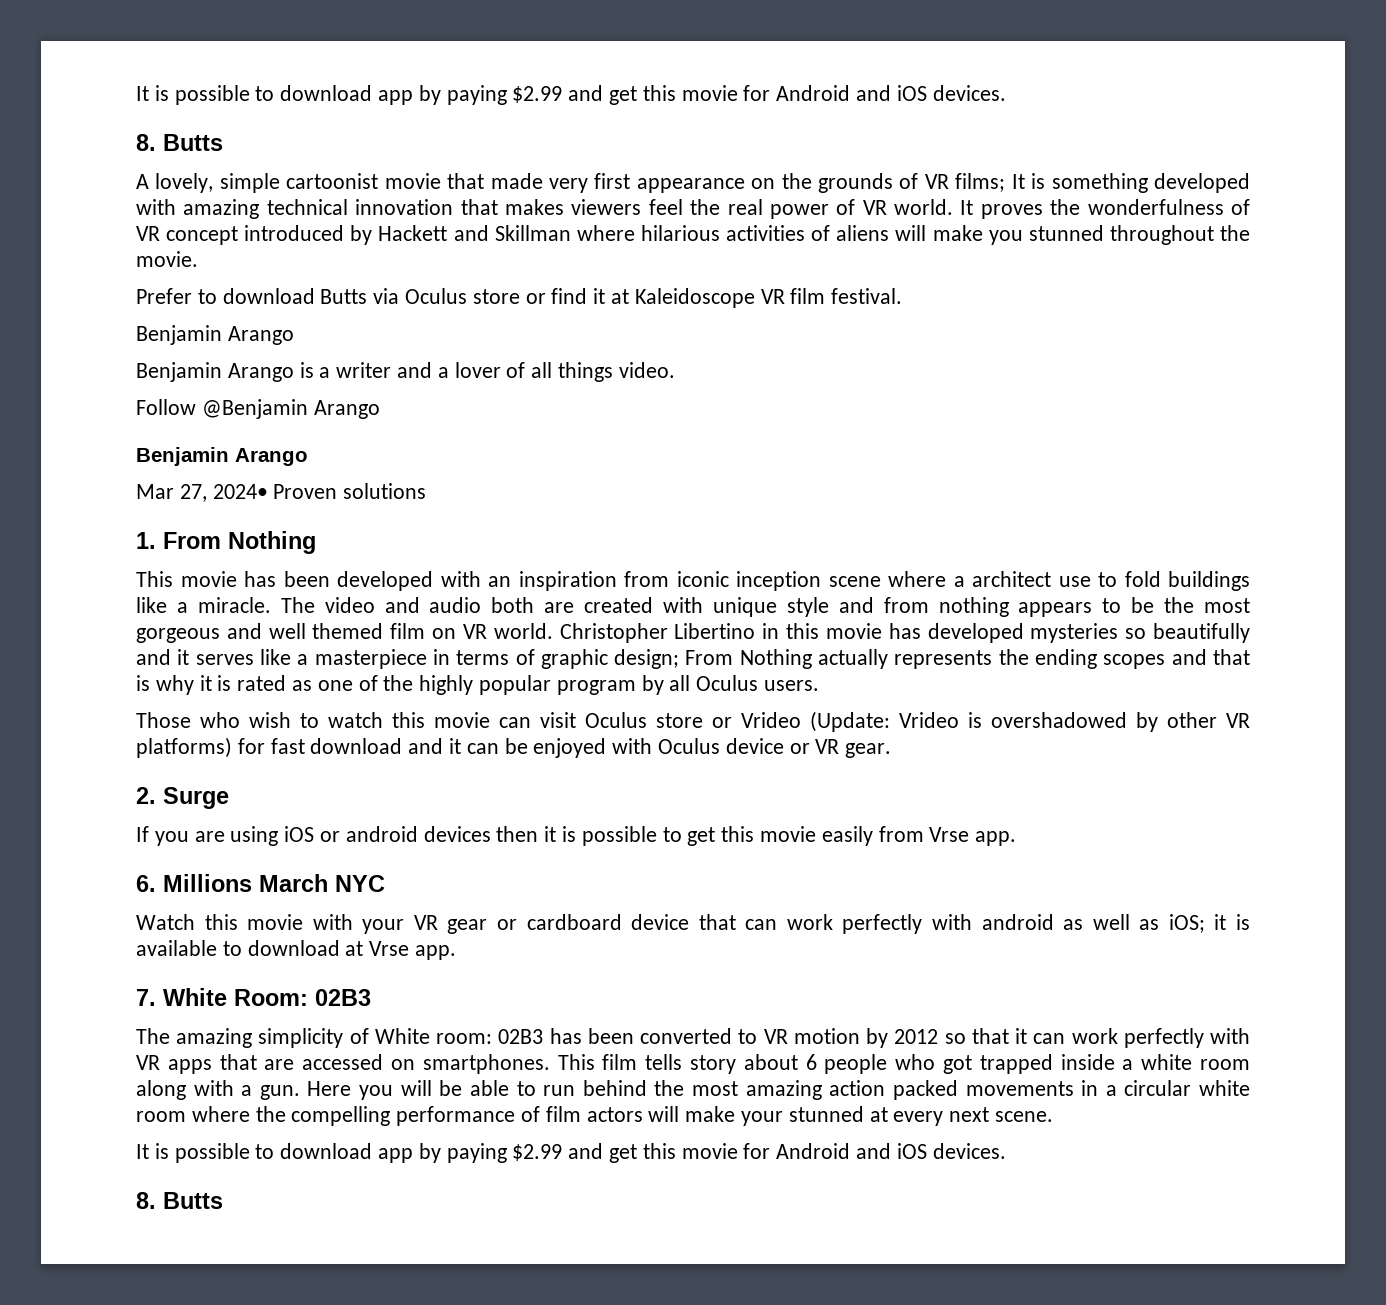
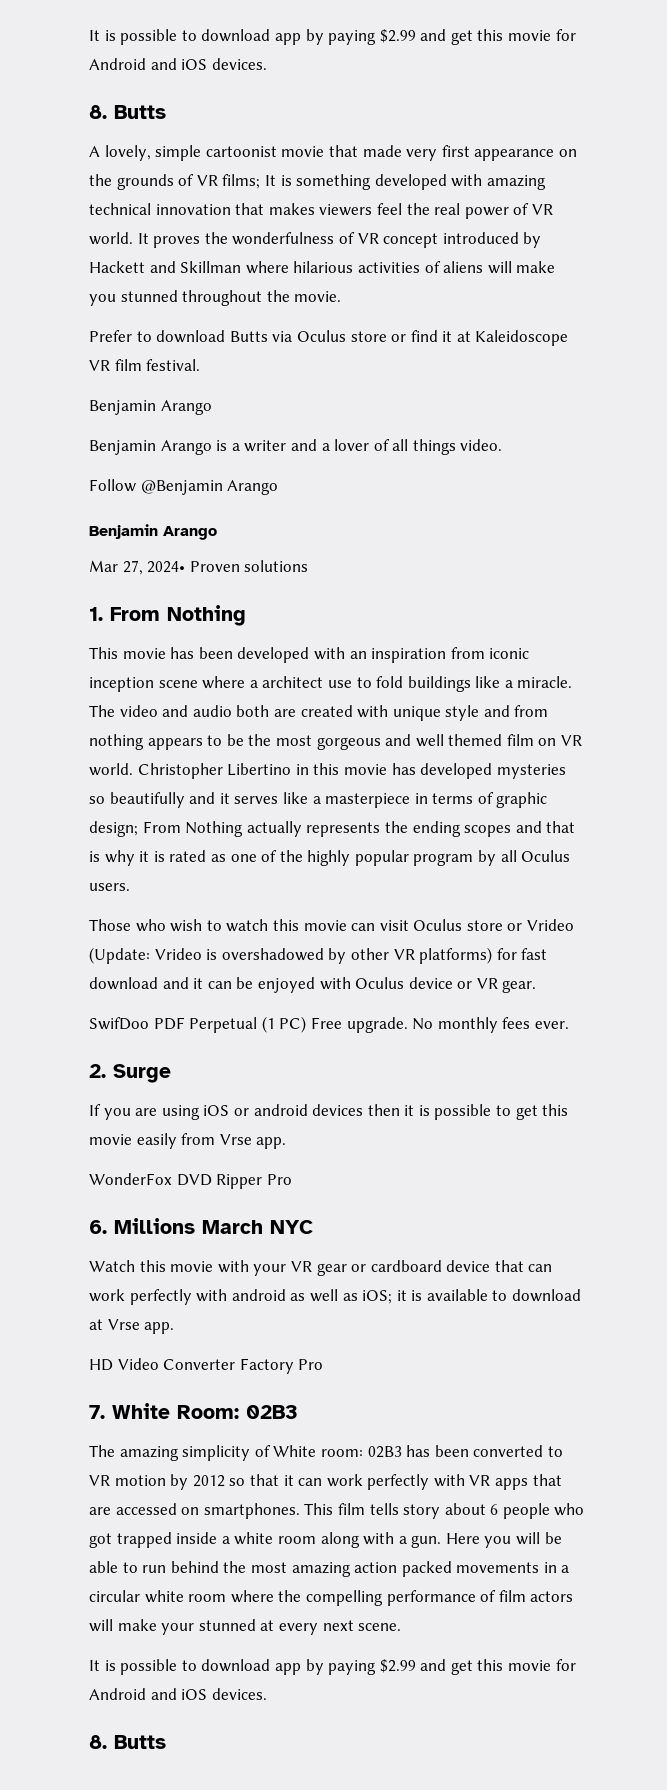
(892, 750) none -> [89,1016,569,1033] // SwifDoo PDF Perpetual (1 PC) Free upgrade. No monthly fees ever.
(1017, 838) none -> [89,1173,292,1189] // WonderFox DVD Ripper Pro
(457, 952) none -> [89,1358,324,1374] // HD Video Converter Factory Pro

